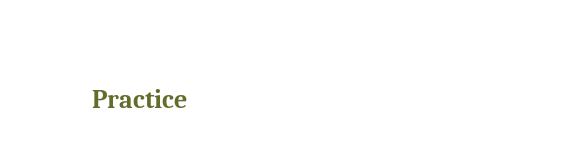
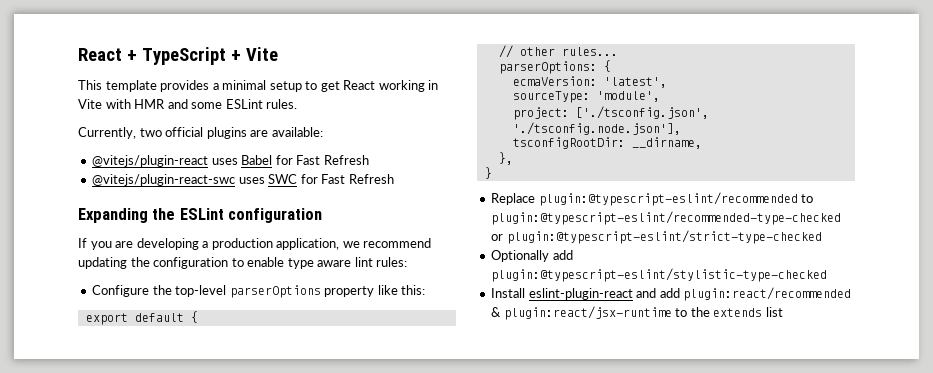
[92,89,187,108] Practice -> [78,47,278,65] [78,80,439,92] [78,99,298,109] [78,127,323,139] [92,155,369,167] [92,174,394,186] [78,208,323,223] [78,238,432,250] [78,257,408,269] [92,285,426,298] [85,311,198,325] [498,45,618,58] [498,60,611,74] [512,76,667,88] [512,91,660,103] [512,106,709,120] [512,122,681,135] [512,137,702,149] [498,152,513,165] [484,167,492,179] [491,192,814,206] [491,211,842,225] [491,230,822,244] [491,250,573,262] [491,268,828,282] [491,287,852,301] [491,306,783,320] React + TypeScript + Vite // This template provides a minimal setup to get React working in Vite with HMR and some ESLint rules. // Currently, two official plugins are available: // @vitejs/plugin-react uses Babel for Fast Refresh // @vitejs/plugin-react-swc uses SWC for Fast Refresh // Expanding the ESLint configuration // If you are developing a production application, we recommend updating the configuration to enable type aware lint rules: // Configure the top-level parserOptions property like this: // export default { // // other rules... // parserOptions: { // ecmaVersion: 'latest', // sourceType: 'module', // project: ['./tsconfig.json', './tsconfig.node.json'], // tsconfigRootDir: __dirname, // }, // } // Replace plugin:@typescript-eslint/recommended to plugin:@typescript-eslint/recommended-type-checked or plugin:@typescript-eslint/strict-type-checked // Optionally add plugin:@typescript-eslint/stylistic-type-checked // Install eslint-plugin-react and add plugin:react/recommended & plugin:react/jsx-runtime to the extends list

